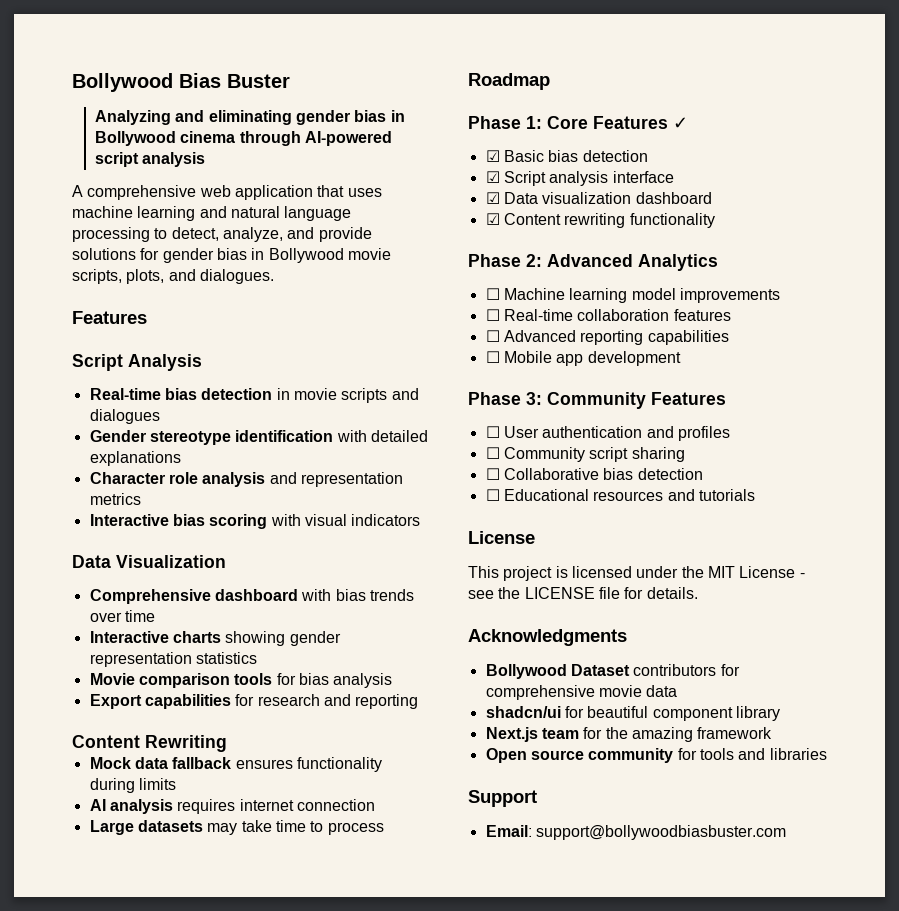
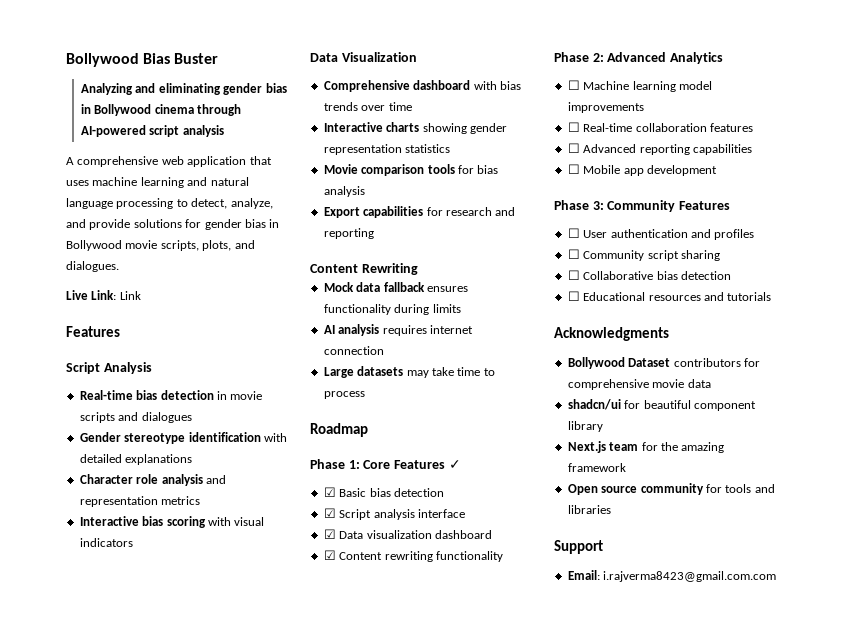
(274, 276) none -> [66,290,141,300] // Live Link: Link
[468,531,535,544] [468,566,805,581] [468,587,698,599] // License // This project is licensed under the MIT License - see the LICENSE file for details. -> (772, 296) none
[535,825,786,840] support@bollywoodbiasbuster.com -> [603,571,777,582] i.rajverma8423@gmail.com.com

